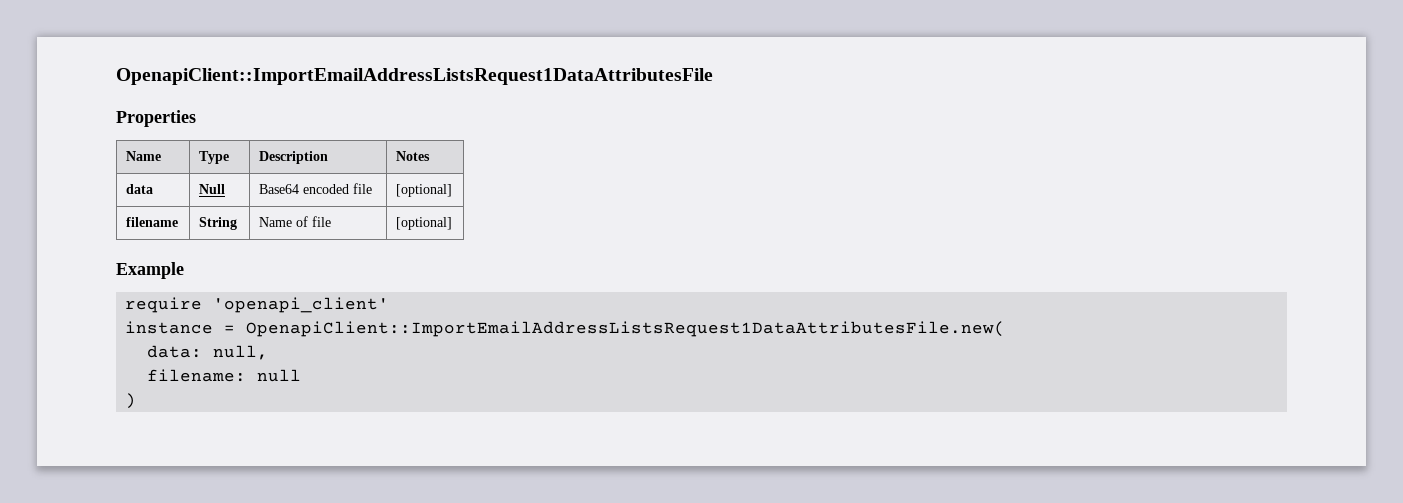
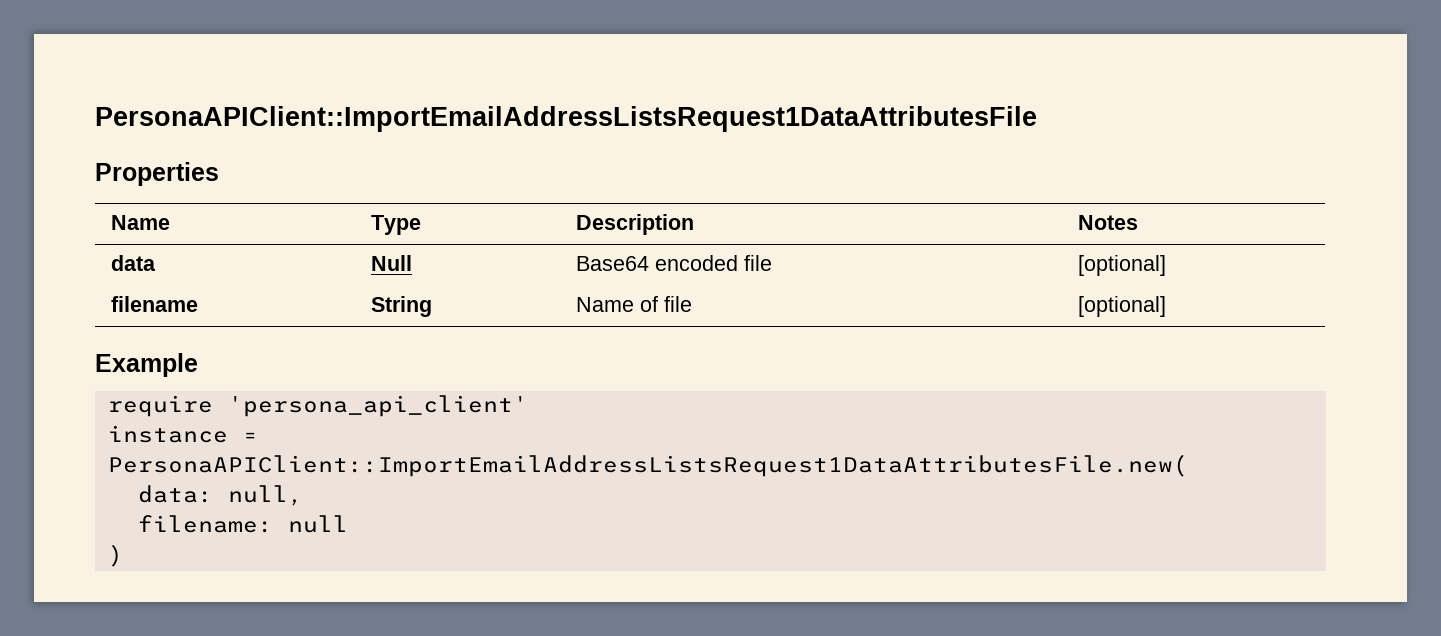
[116,68,713,85] OpenapiClient::ImportEmailAddressListsRequest1DataAttributesFile -> [95,106,1037,132] PersonaAPIClient::ImportEmailAddressListsRequest1DataAttributesFile
[213,297,390,313] 'openapi_client' -> [227,395,528,417] 'persona_api_client'
[246,321,1006,337] OpenapiClient::ImportEmailAddressListsRequest1DataAttributesFile.new( -> [107,454,1188,477] PersonaAPIClient::ImportEmailAddressListsRequest1DataAttributesFile.new(

